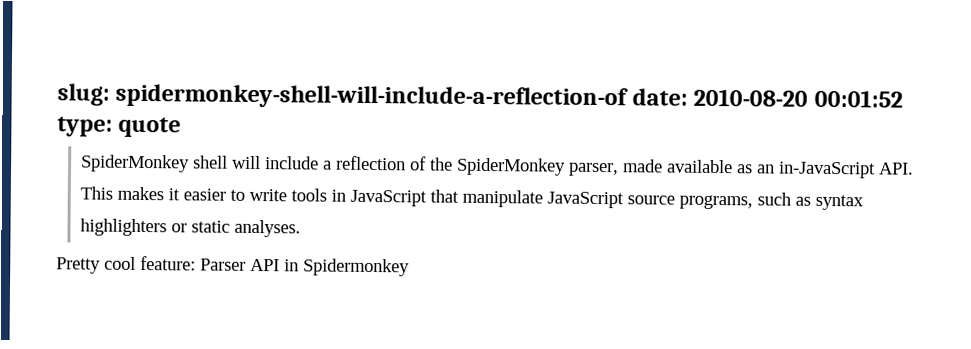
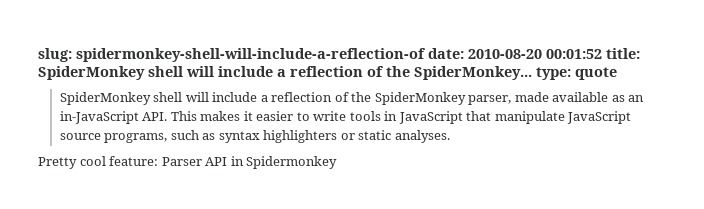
(903, 98) none -> [606,48,640,59] [38,66,532,80] title: SpiderMonkey shell will include a reflection of the SpiderMonkey...

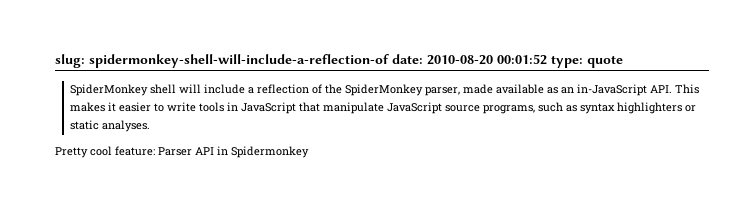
[606,48,640,59] [38,66,532,80] title: SpiderMonkey shell will include a reflection of the SpiderMonkey... -> (547, 59) none

